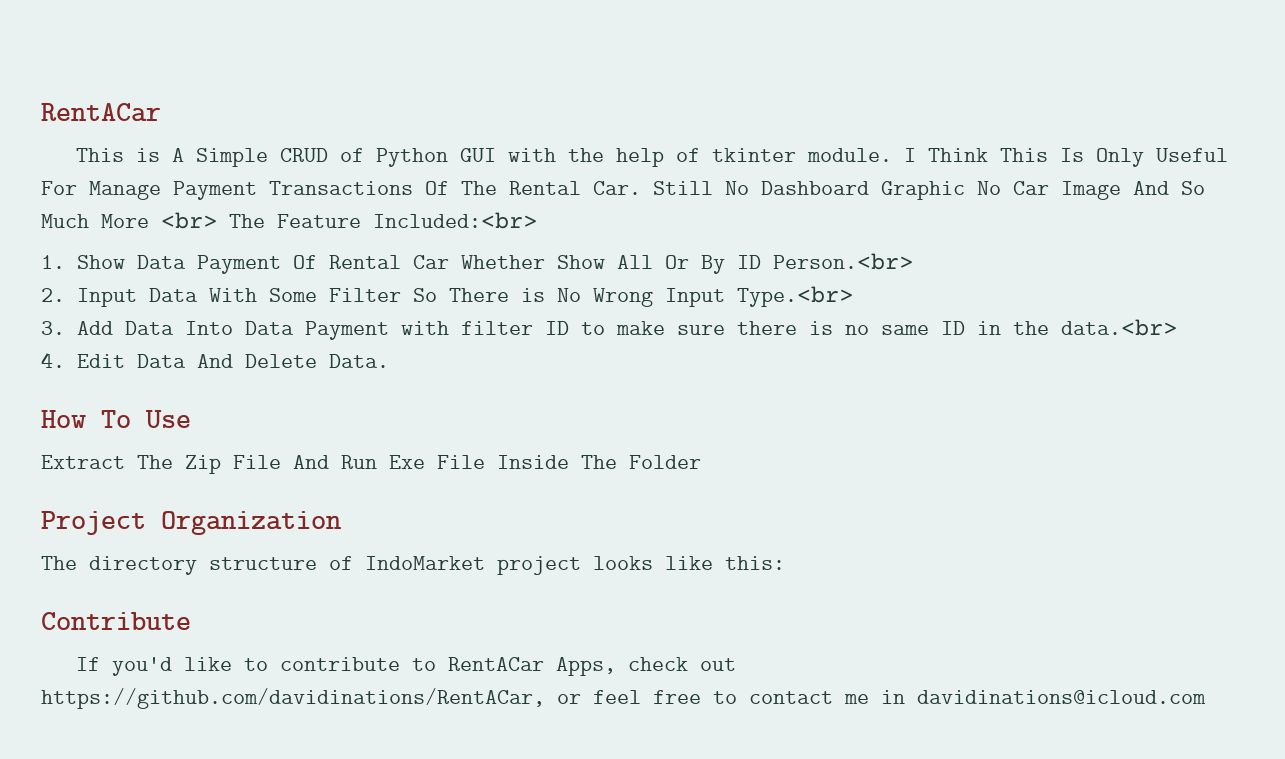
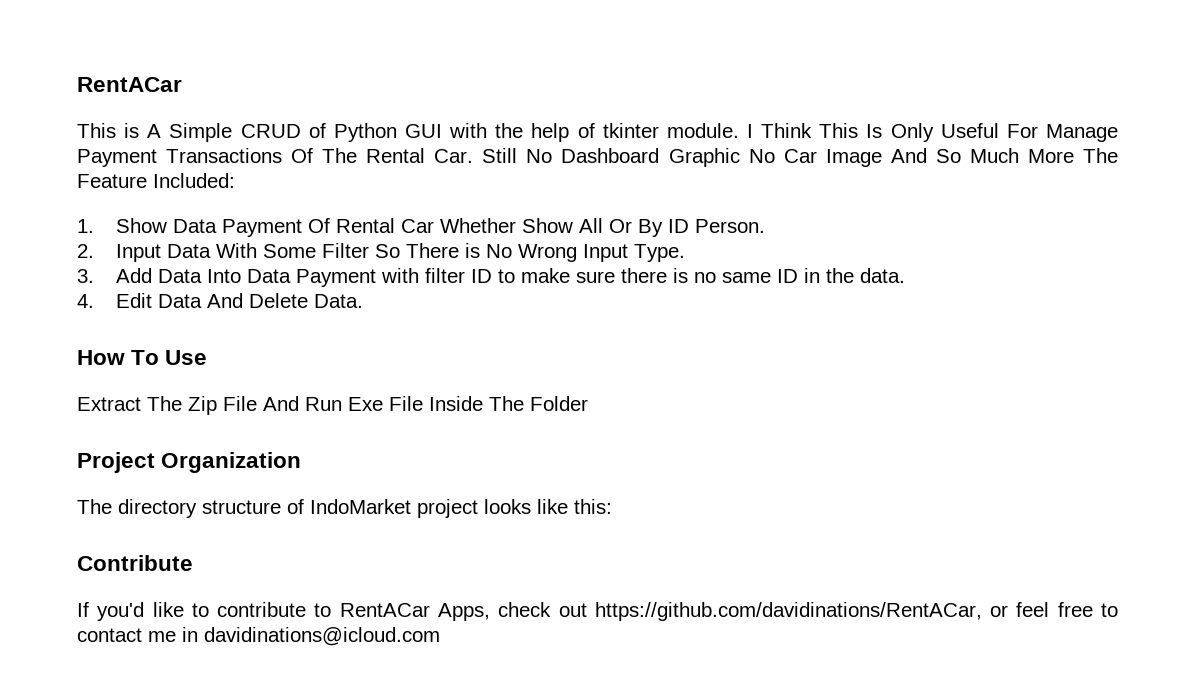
[161,212,217,229] <br> -> (1074, 156) none
[373,212,537,229] Included:<br> -> [153,173,235,188] Included:
[772,253,913,270] Person.<br> -> [695,219,766,233] Person.
[736,286,853,307] Type.<br> -> [634,244,686,262] Type.
[1060,319,1177,336] data.<br> -> [860,268,906,283] data.

